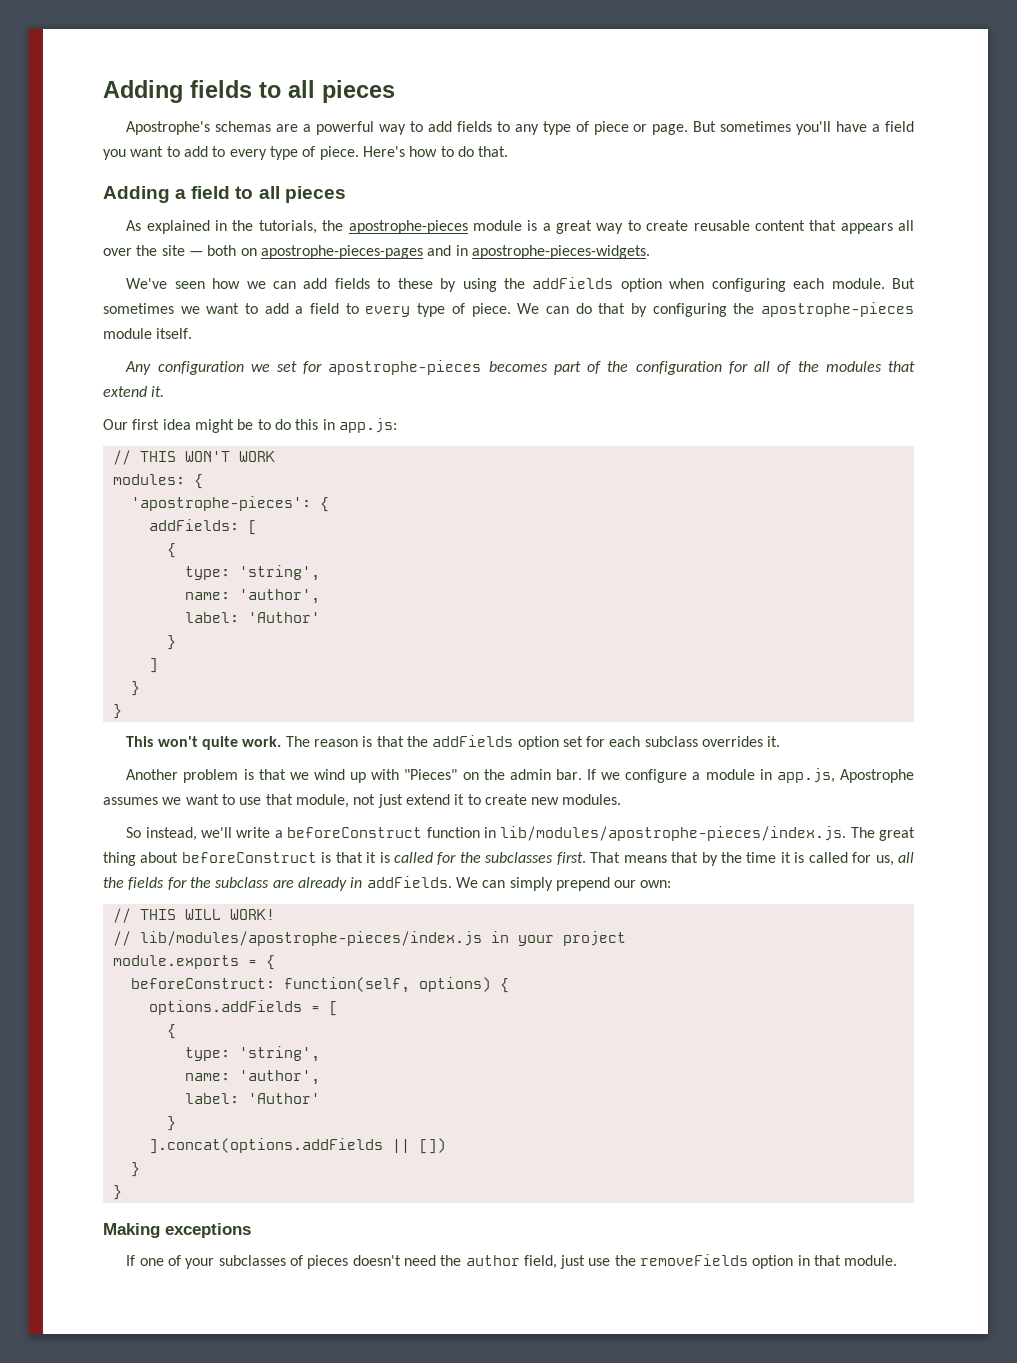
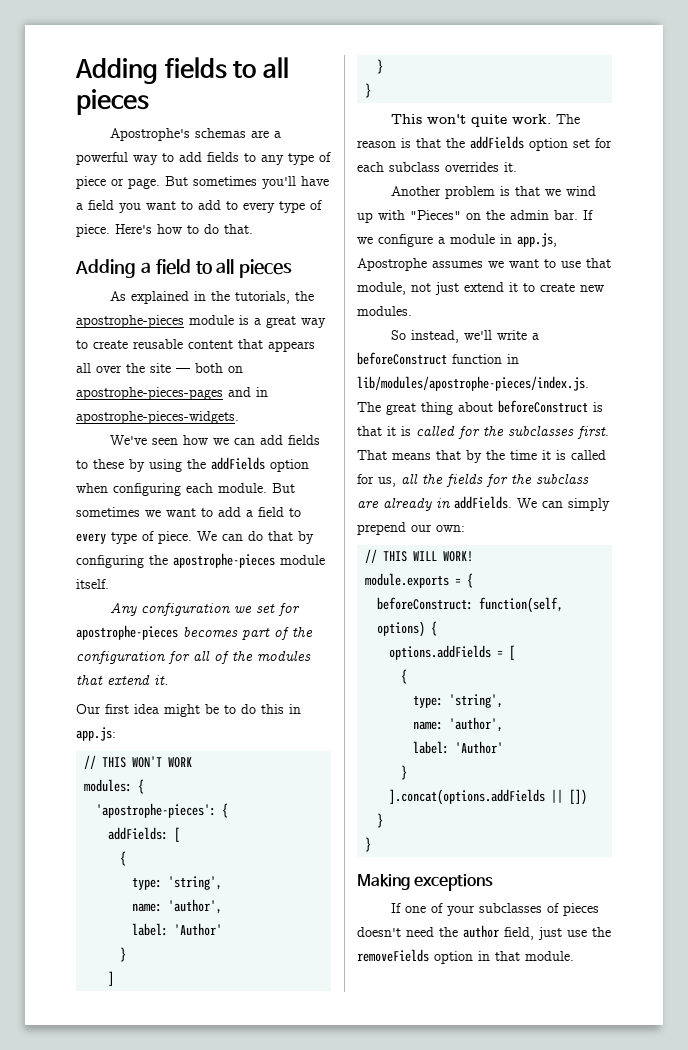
[112,931,626,946] // // lib/modules/apostrophe-pieces/index.js in your project -> (474, 556) none

